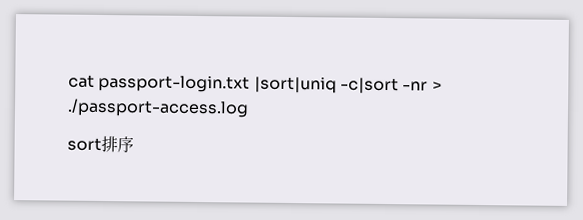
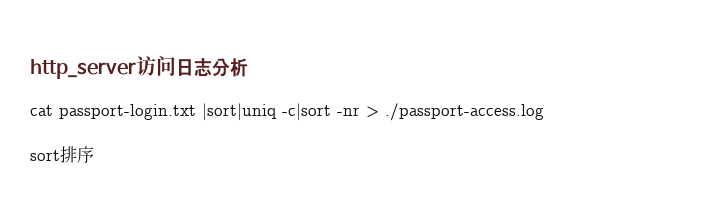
(68, 81) none -> [30,56,248,79] http_server访问日志分析 //

